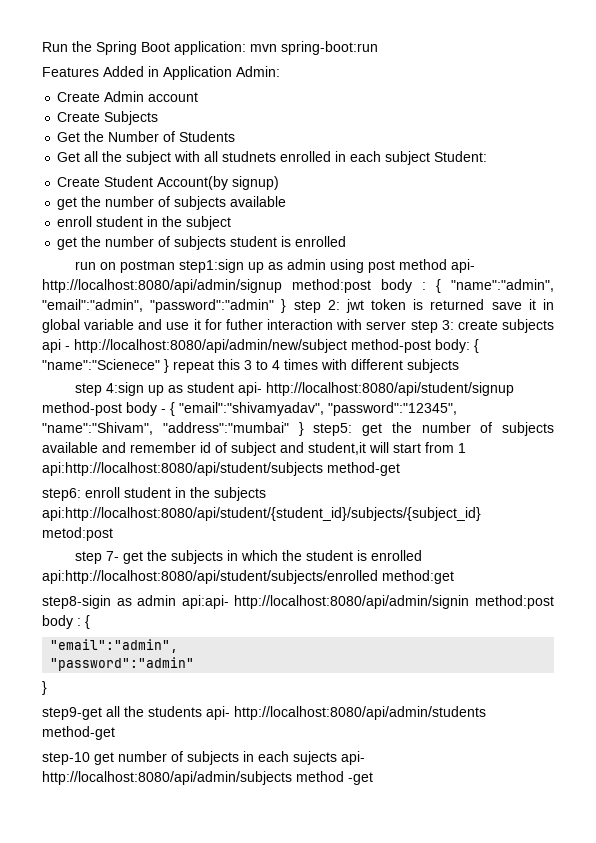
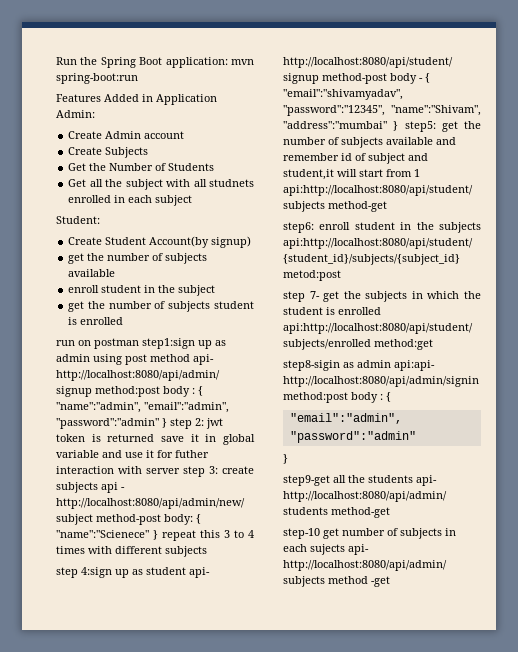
(431, 158) none -> (193, 200) //

